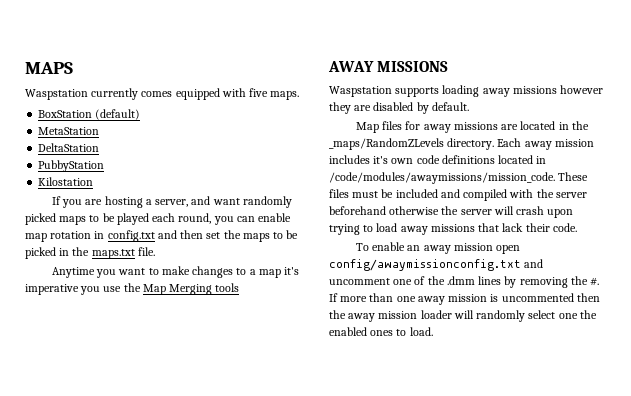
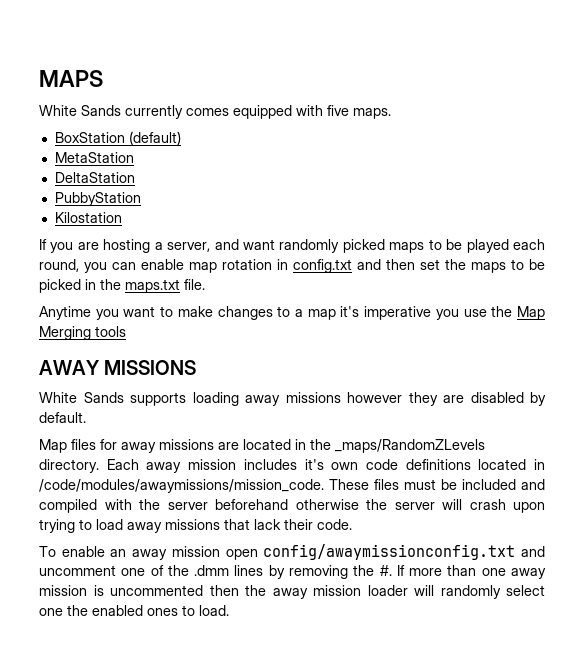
[25,89,88,100] Waspstation -> [39,105,121,116] White Sands
[329,86,392,97] Waspstation -> [39,392,124,403] White Sands

